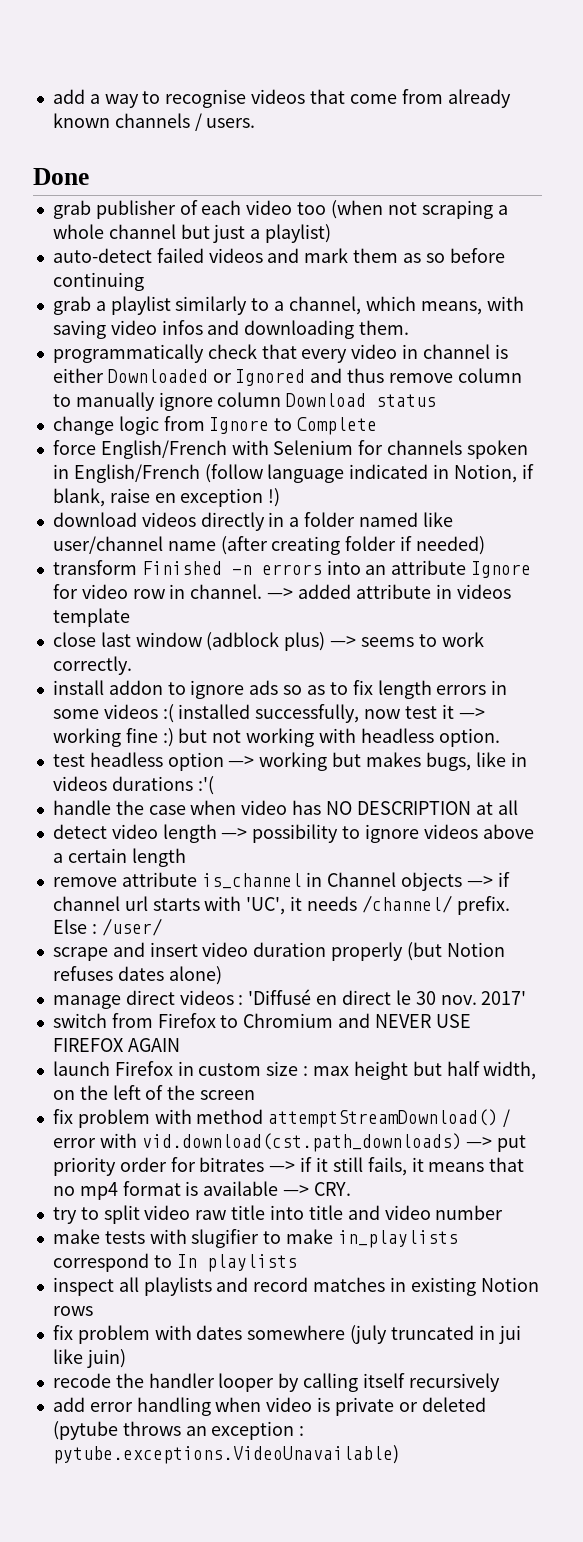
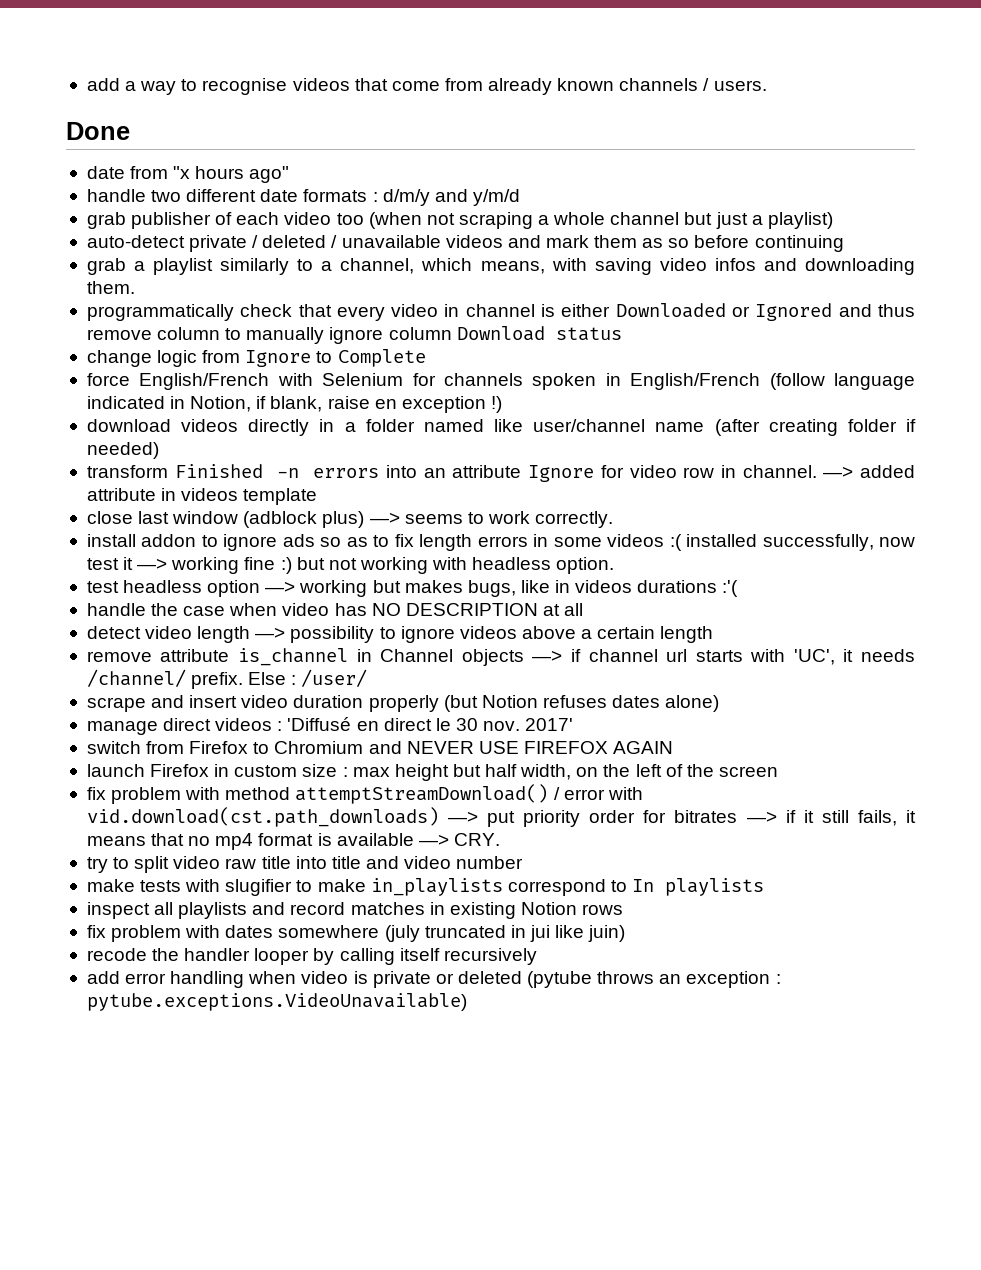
(89, 176) none -> [86,166,290,183] [86,189,520,206] // date from "x hours ago" // handle two different date formats : d/m/y and y/m/d
[156,248,204,263] failed -> [189,235,441,252] private / deleted / unavailable

